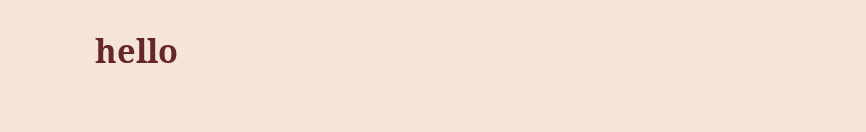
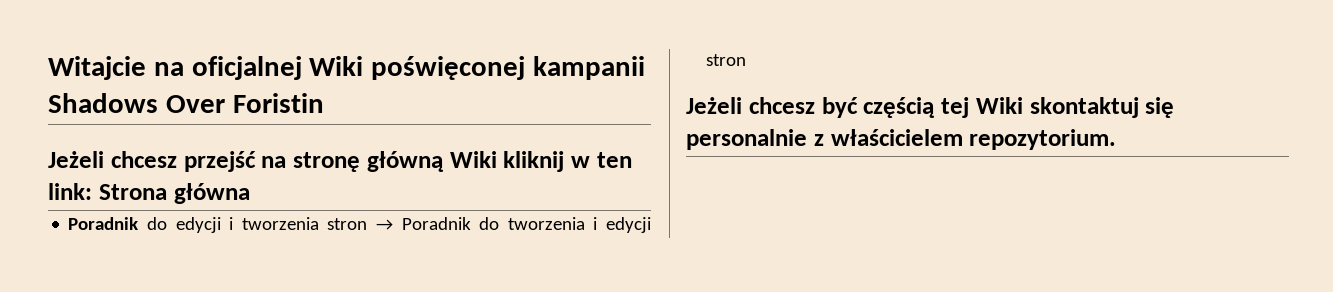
[95,38,178,63] hello -> [48,56,646,80] [48,93,324,113] [48,151,632,172] [48,183,250,204] [68,217,652,233] [706,54,747,66] [686,97,1175,118] [686,129,1117,150] Witajcie na oficjalnej Wiki poświęconej kampanii Shadows Over Foristin // Jeżeli chcesz przejść na stronę główną Wiki kliknij w ten link: Strona główna // Poradnik do edycji i tworzenia stron → Poradnik do tworzenia i edycji stron // Jeżeli chcesz być częścią tej Wiki skontaktuj się personalnie z właścicielem repozytorium.

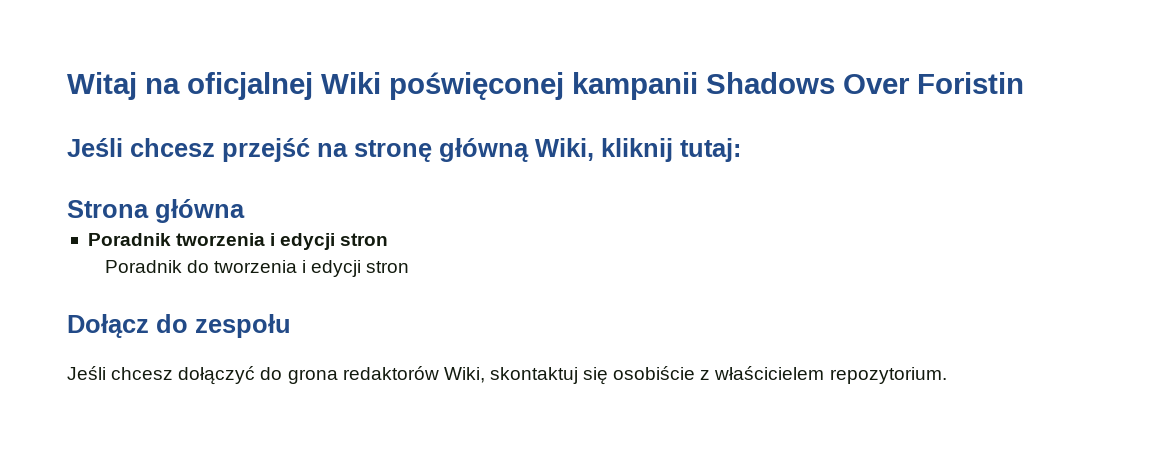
[48,56,146,80] Witajcie -> [67,72,137,100] Witaj
[48,151,104,168] Jeżeli -> [67,138,123,157] Jeśli
[449,151,632,172] [48,183,92,200] Wiki kliknij w ten link: -> [535,138,741,162] Wiki, kliknij tutaj: //
[146,217,393,233] do edycji i tworzenia stron → -> [176,233,389,250] tworzenia i edycji stron //
[686,97,1023,118] Jeżeli chcesz być częścią tej Wiki -> [67,314,291,338] [67,366,485,385] Dołącz do zespołu // Jeśli chcesz dołączyć do grona redaktorów Wiki,
[686,129,807,150] personalnie -> [613,366,696,380] osobiście

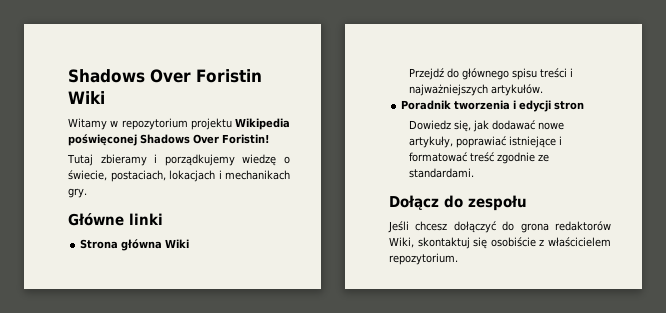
[67,72,1024,100] [67,138,741,162] [67,199,245,223] Witaj na oficjalnej Wiki poświęconej kampanii Shadows Over Foristin // Jeśli chcesz przejść na stronę główną Wiki, kliknij tutaj: // Strona główna -> [68,69,262,83] [68,91,105,104] [68,118,290,130] [68,134,270,146] [67,154,290,166] [68,170,290,182] [68,188,87,198] [68,213,163,226] [80,239,190,251] [409,68,574,80] [409,84,544,96] Shadows Over Foristin Wiki // Witamy w repozytorium projektu Wikipedia poświęconej Shadows Over Foristin! // Tutaj zbieramy i porządkujemy wiedzę o świecie, postaciach, lokacjach i mechanikach gry. // Główne linki // Strona główna Wiki // Przejdź do głównego spisu treści i najważniejszych artykułów.
[104,260,410,277] Poradnik do tworzenia i edycji stron -> [409,120,565,132] [409,136,563,148] [409,152,550,164] [409,168,475,178] Dowiedz się, jak dodawać nowe artykuły, poprawiać istniejące i formatować treść zgodnie ze standardami.

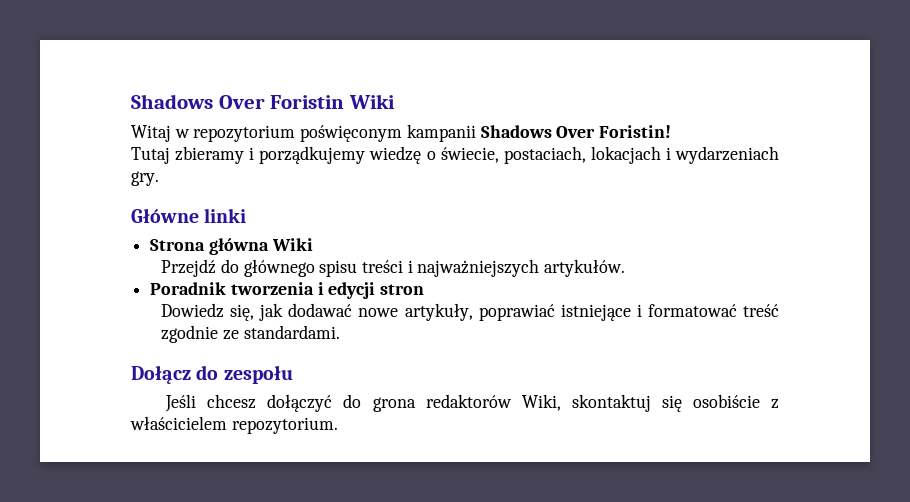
[68,118,107,130] Witamy -> [131,125,171,142] Witaj
[190,118,290,130] [68,134,137,146] projektu Wikipedia poświęconej -> [300,124,476,142] poświęconym kampanii
[225,170,290,180] mechanikach -> [675,146,780,164] wydarzeniach

